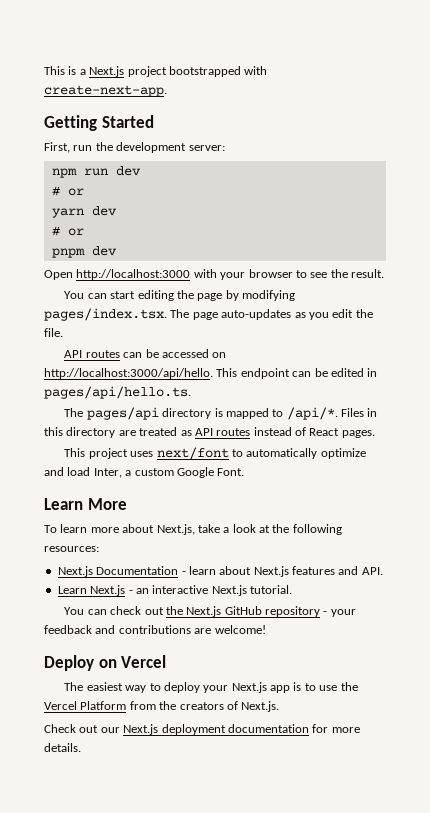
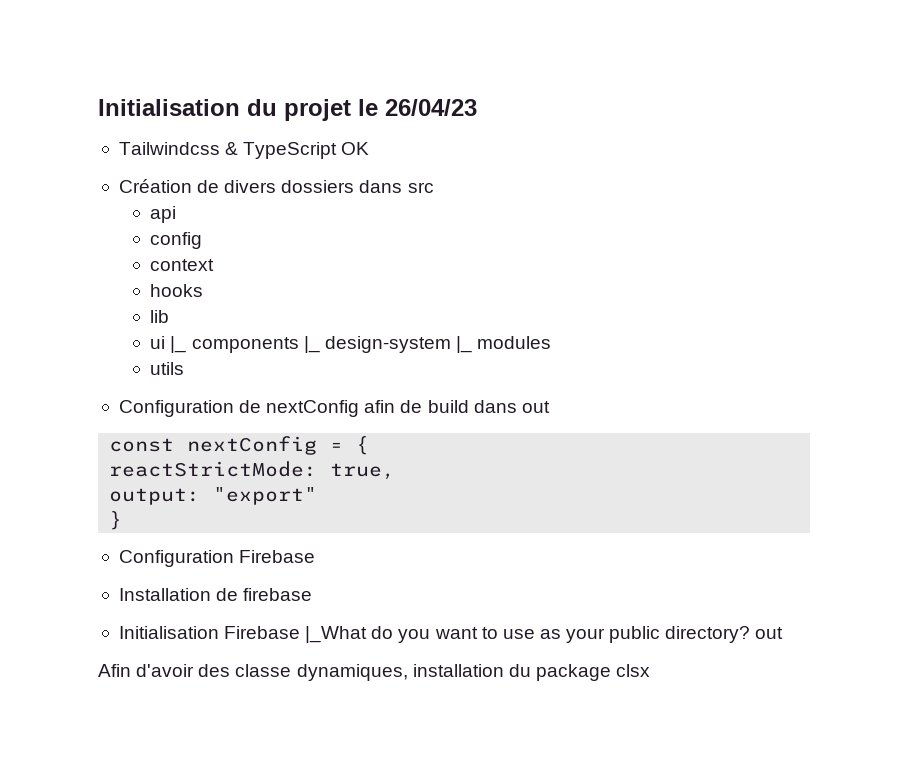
[44,66,268,77] [44,85,167,97] [44,115,154,131] [44,142,225,153] [51,166,141,178] [51,186,84,196] [51,206,117,218] [51,226,84,236] [51,246,117,258] [44,269,384,280] [64,290,296,301] [44,308,373,321] [44,328,63,337] [64,349,227,358] [44,368,378,379] [44,386,191,399] [64,407,378,420] [44,427,375,438] [64,447,366,460] [44,467,245,478] [44,498,127,510] [44,524,342,535] [44,546,99,552] [57,566,383,577] [57,585,292,596] [64,606,356,617] [44,625,266,634] [44,655,167,671] [64,682,358,693] [44,701,280,712] [44,724,360,735] [44,743,81,752] This is a Next.js project bootstrapped with create-next-app. // Getting Started // First, run the development server: // npm run dev // # or // yarn dev // # or // pnpm dev // Open http://localhost:3000 with your browser to see the result. // You can start editing the page by modifying pages/index.tsx. The page auto-updates as you edit the file. // API routes can be accessed on http://localhost:3000/api/hello. This endpoint can be edited in pages/api/hello.ts. // The pages/api directory is mapped to /api/*. Files in this directory are treated as API routes instead of React pages. // This project uses next/font to automatically optimize and load Inter, a custom Google Font. // Learn More // To learn more about Next.js, take a look at the following resources: // Next.js Documentation - learn about Next.js features and API. // Learn Next.js - an interactive Next.js tutorial. // You can check out the Next.js GitHub repository - your feedback and contributions are welcome! // Deploy on Vercel // The easiest way to deploy your Next.js app is to use the Vercel Platform from the creators of Next.js. // Check out our Next.js deployment documentation for more details. -> [98,99,477,121] [118,142,370,159] [118,179,434,193] [150,206,177,223] [150,232,203,249] [150,259,215,271] [150,284,204,297] [150,310,170,323] [150,336,552,353] [150,362,185,375] [118,400,550,417] [109,436,370,455] [109,461,396,480] [109,487,318,505] [109,511,123,530] [118,550,316,567] [118,588,313,601] [118,626,784,643] [98,664,651,681] Initialisation du projet le 26/04/23 // Tailwindcss & TypeScript OK // Création de divers dossiers dans src // api // config // context // hooks // lib // ui |_ components |_ design-system |_ modules // utils // Configuration de nextConfig afin de build dans out // const nextConfig = { // reactStrictMode: true, // output: "export" // } // Configuration Firebase // Installation de firebase // Initialisation Firebase |_What do you want to use as your public directory? out // Afin d'avoir des classe dynamiques, installation du package clsx

